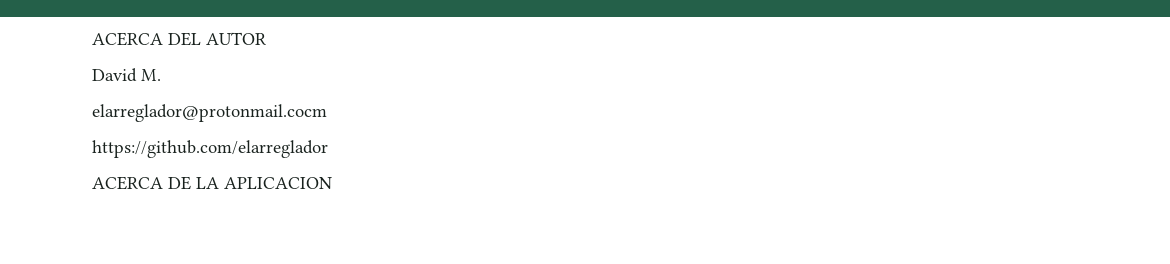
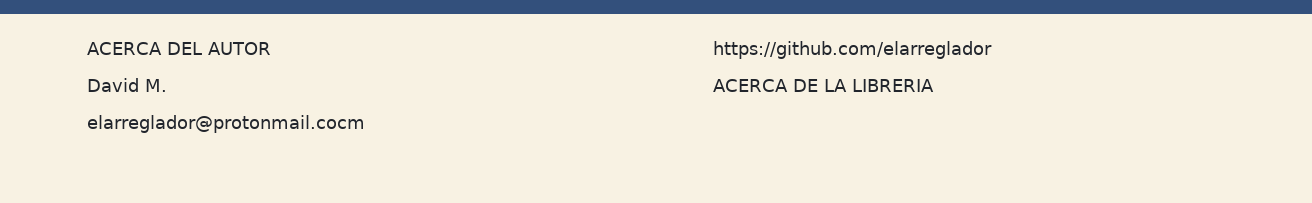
[224,177,332,189] APLICACION -> [851,79,934,92] LIBRERIA

